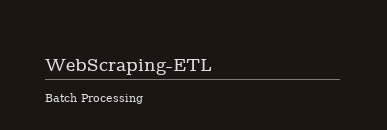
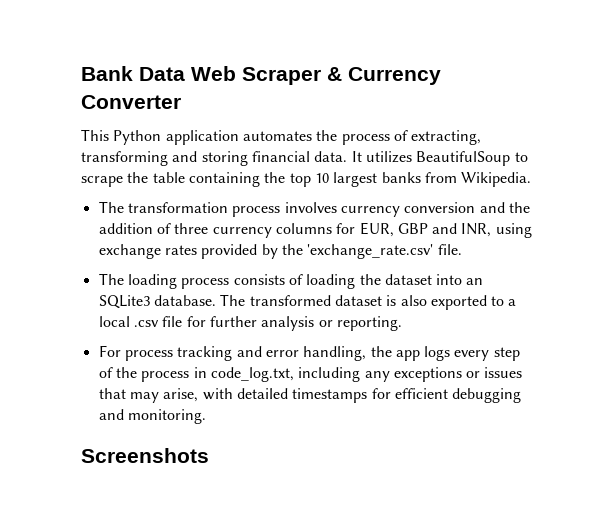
[45,59,212,75] [45,93,143,104] WebScraping-ETL // Batch Processing -> [81,66,441,85] [81,95,181,109] [81,129,482,145] [81,151,528,166] [81,172,532,187] [98,201,530,217] [98,222,532,238] [98,244,462,259] [98,273,484,289] [98,294,517,310] [98,316,402,331] [98,345,520,361] [98,367,523,382] [98,388,522,403] [98,409,206,424] [81,448,209,463] Bank Data Web Scraper & Currency Converter // This Python application automates the process of extracting, transforming and storing financial data. It utilizes BeautifulSoup to scrape the table containing the top 10 largest banks from Wikipedia. // The transformation process involves currency conversion and the addition of three currency columns for EUR, GBP and INR, using exchange rates provided by the 'exchange_rate.csv' file. // The loading process consists of loading the dataset into an SQLite3 database. The transformed dataset is also exported to a local .csv file for further analysis or reporting. // For process tracking and error handling, the app logs every step of the process in code_log.txt, including any exceptions or issues that may arise, with detailed timestamps for efficient debugging and monitoring. // Screenshots

